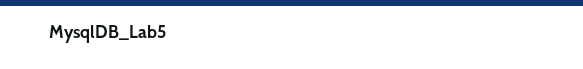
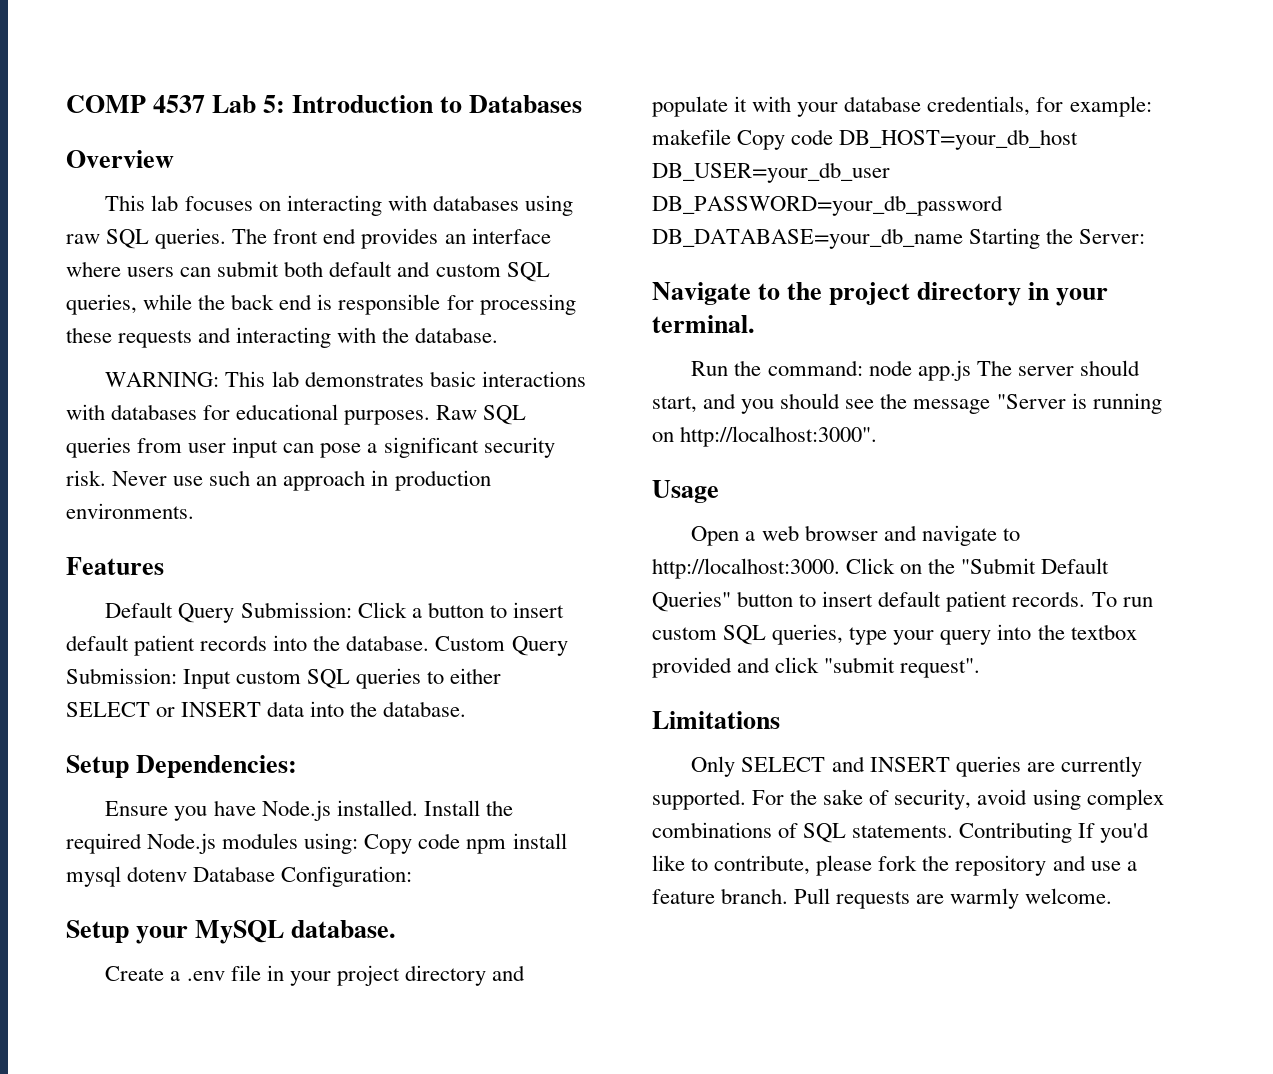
[49,25,166,43] MysqlDB_Lab5 -> [66,95,583,113] [66,150,174,168] [105,195,573,216] [66,228,551,249] [66,261,550,282] [66,294,576,315] [66,327,499,348] [105,371,586,387] [66,404,527,425] [66,437,555,458] [66,470,491,491] [66,503,194,519] [66,557,164,575] [105,602,564,623] [66,635,568,656] [66,668,502,689] [66,701,467,717] [66,755,298,778] [105,800,513,821] [66,833,567,854] [66,866,413,887] [66,920,397,944] [105,965,525,986] [652,96,1152,117] [652,129,1079,150] [652,162,890,183] [652,195,1003,216] [652,228,1146,249] [652,282,1109,306] [652,315,755,333] [691,360,1140,381] [652,393,1162,414] [652,426,878,447] [652,480,719,503] [691,525,1020,546] [652,558,1110,579] [652,591,1153,612] [652,624,1137,645] [652,657,981,678] [652,711,780,729] [691,756,1142,777] [652,789,1164,810] [652,822,1150,843] [652,855,1137,876] [652,888,1113,909] COMP 4537 Lab 5: Introduction to Databases // Overview // This lab focuses on interacting with databases using raw SQL queries. The front end provides an interface where users can submit both default and custom SQL queries, while the back end is responsible for processing these requests and interacting with the database. // WARNING: This lab demonstrates basic interactions with databases for educational purposes. Raw SQL queries from user input can pose a significant security risk. Never use such an approach in production environments. // Features // Default Query Submission: Click a button to insert default patient records into the database. Custom Query Submission: Input custom SQL queries to either SELECT or INSERT data into the database. // Setup Dependencies: // Ensure you have Node.js installed. Install the required Node.js modules using: Copy code npm install mysql dotenv Database Configuration: // Setup your MySQL database. // Create a .env file in your project directory and populate it with your database credentials, for example: makefile Copy code DB_HOST=your_db_host DB_USER=your_db_user DB_PASSWORD=your_db_password DB_DATABASE=your_db_name Starting the Server: // Navigate to the project directory in your terminal. // Run the command: node app.js The server should start, and you should see the message "Server is running on http://localhost:3000". // Usage // Open a web browser and navigate to http://localhost:3000. Click on the "Submit Default Queries" button to insert default patient records. To run custom SQL queries, type your query into the textbox provided and click "submit request". // Limitations // Only SELECT and INSERT queries are currently supported. For the sake of security, avoid using complex combinations of SQL statements. Contributing If you'd like to contribute, please fork the repository and use a feature branch. Pull requests are warmly welcome.

